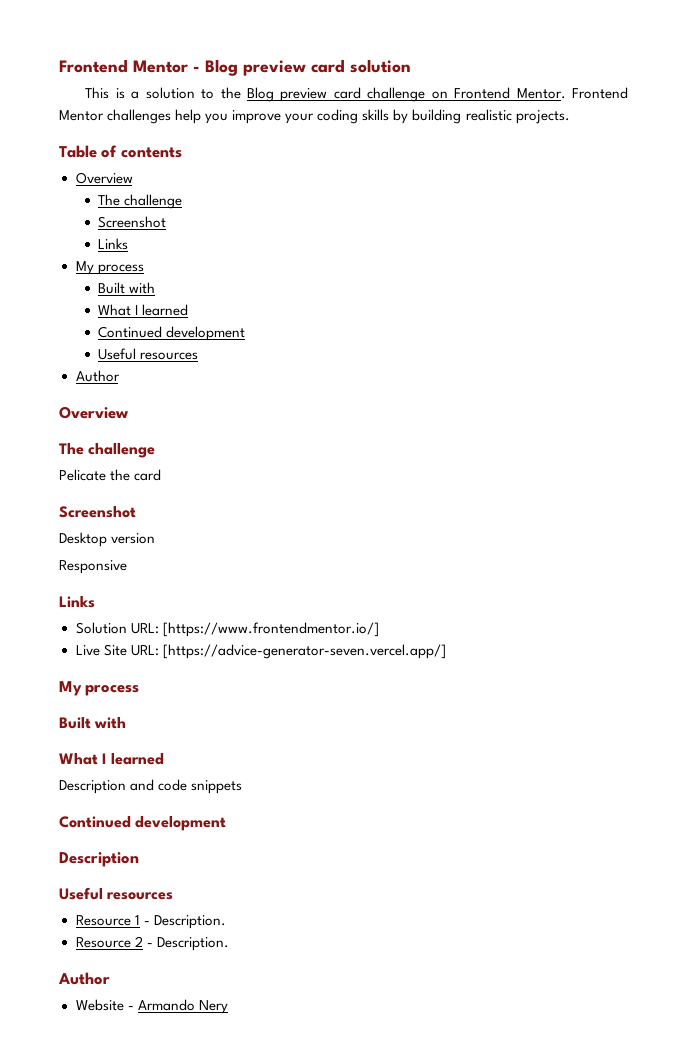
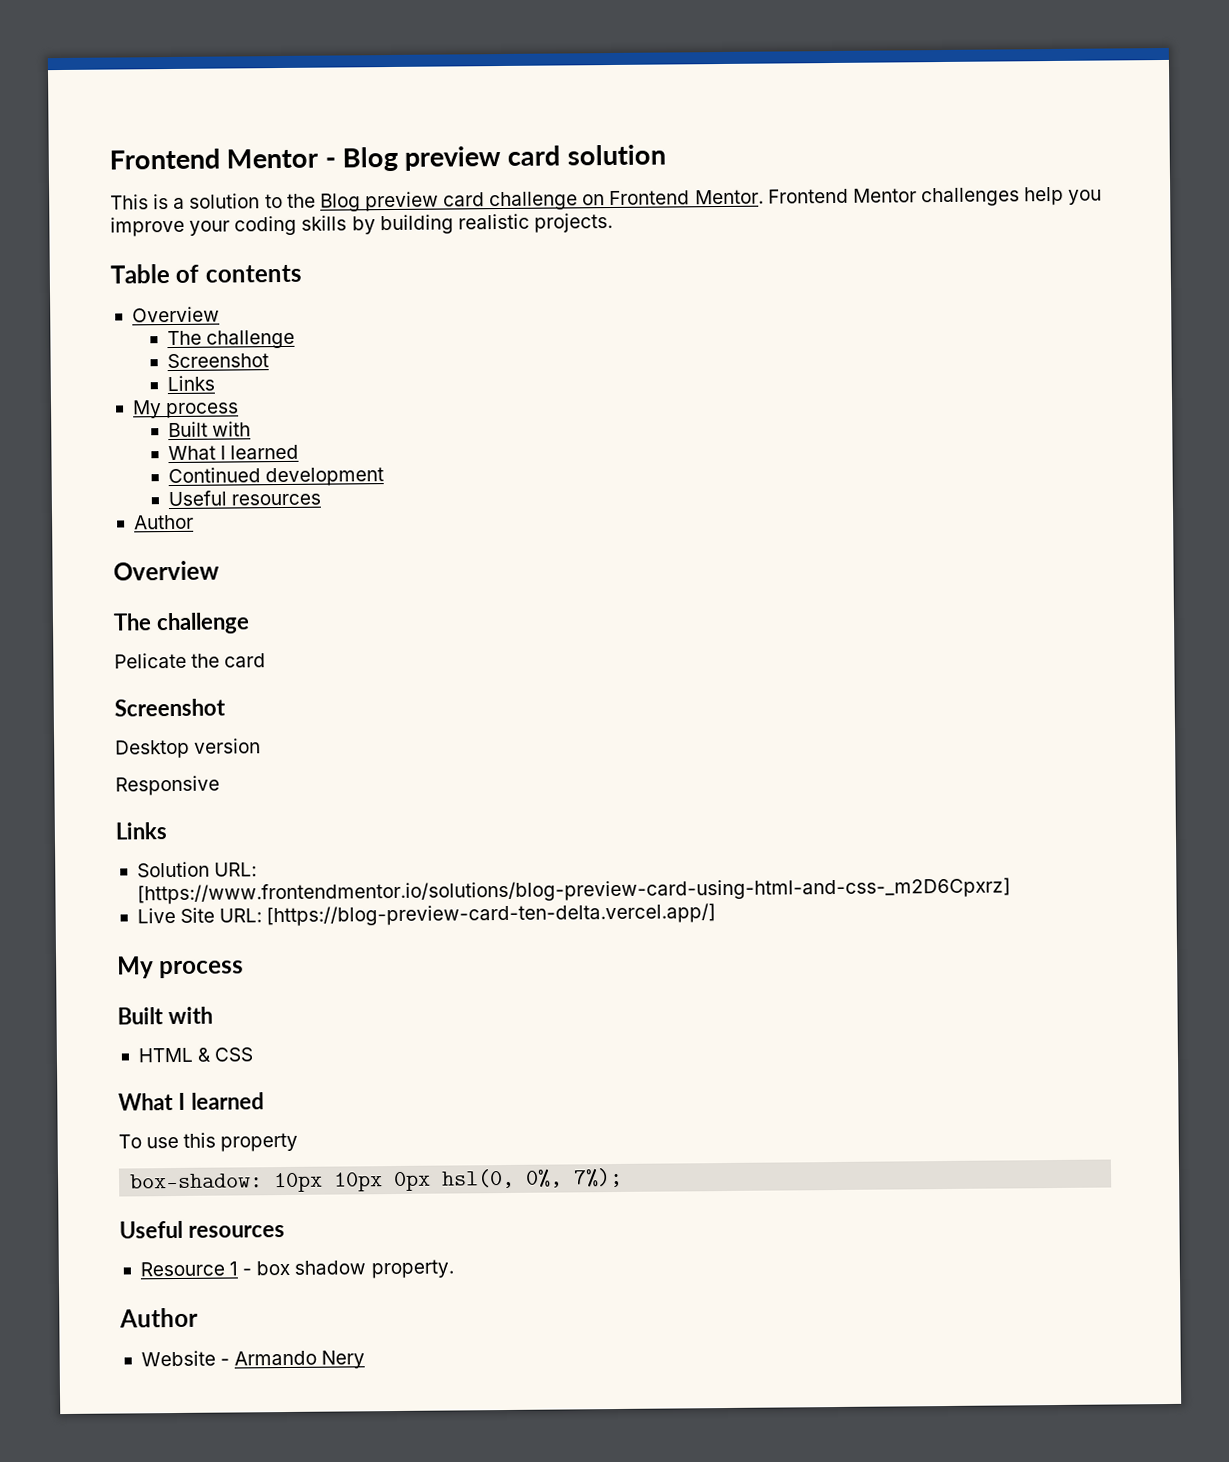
[162,622,379,637] [https://www.frontendmentor.io/] -> [136,877,1011,905] [https://www.frontendmentor.io/solutions/blog-preview-card-using-html-and-css-_m2D6Cpxrz]
[162,644,446,659] [59,681,140,696] [59,717,127,729] [59,753,164,765] [59,779,243,794] [59,816,227,831] [59,852,139,867] [https://advice-generator-seven.vercel.app/] // My process // Built with // What I learned // Description and code snippets // Continued development // Description -> [266,903,717,927] [117,956,245,979] [117,1006,213,1025] [137,1047,254,1063] [118,1092,264,1111] [118,1132,299,1152] [130,1167,624,1193] [https://blog-preview-card-ten-delta.vercel.app/] // My process // Built with // HTML & CSS // What I learned // To use this property // box-shadow: 10px 10px 0px hsl(0, 0%, 7%);
[153,915,226,929] [75,936,229,951] Description. // Resource 2 - Description. -> [256,1259,454,1279] box shadow property.

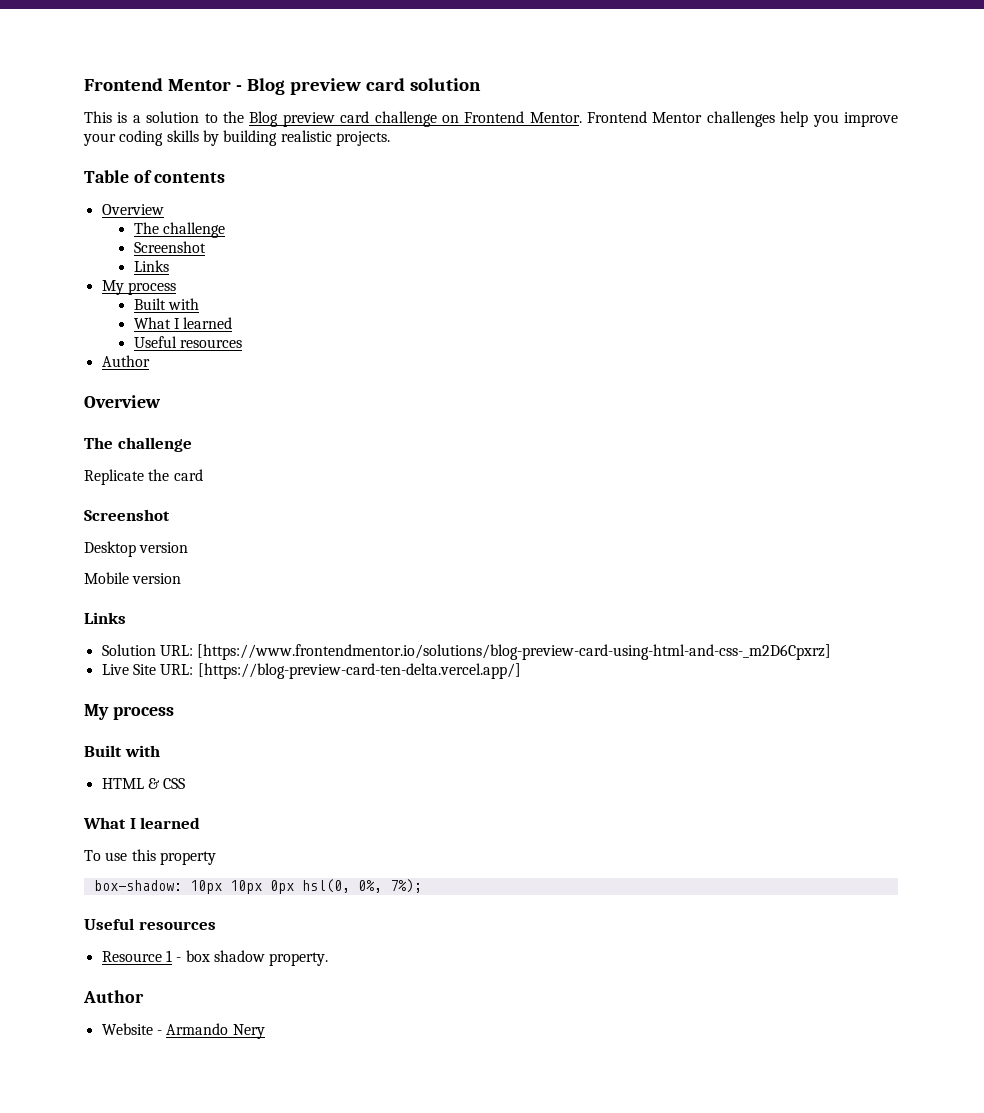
[167,467,385,487] // Continued development -> (233, 323) none
[114,652,187,669] Pelicate -> [84,469,144,485] Replicate
[115,775,220,796] Responsive -> [84,572,182,584] Mobile version

